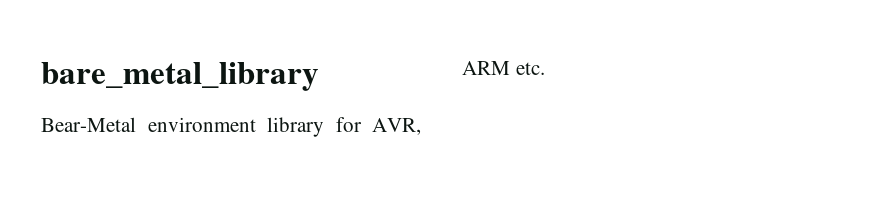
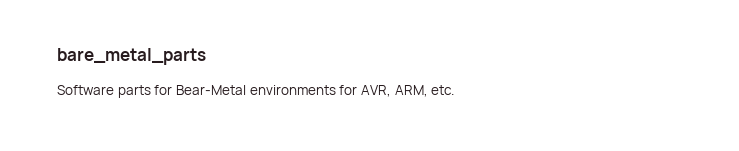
[41,62,319,91] [41,117,324,137] bare_metal_library // Bear-Metal environment library -> [57,48,206,65] [57,85,336,98] bare_metal_parts // Software parts for Bear-Metal environments
[462,61,510,75] ARM -> [394,85,428,97] ARM,

